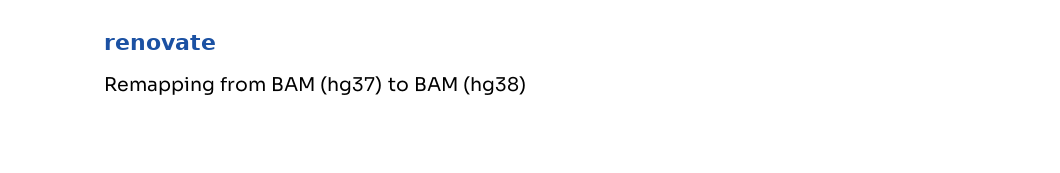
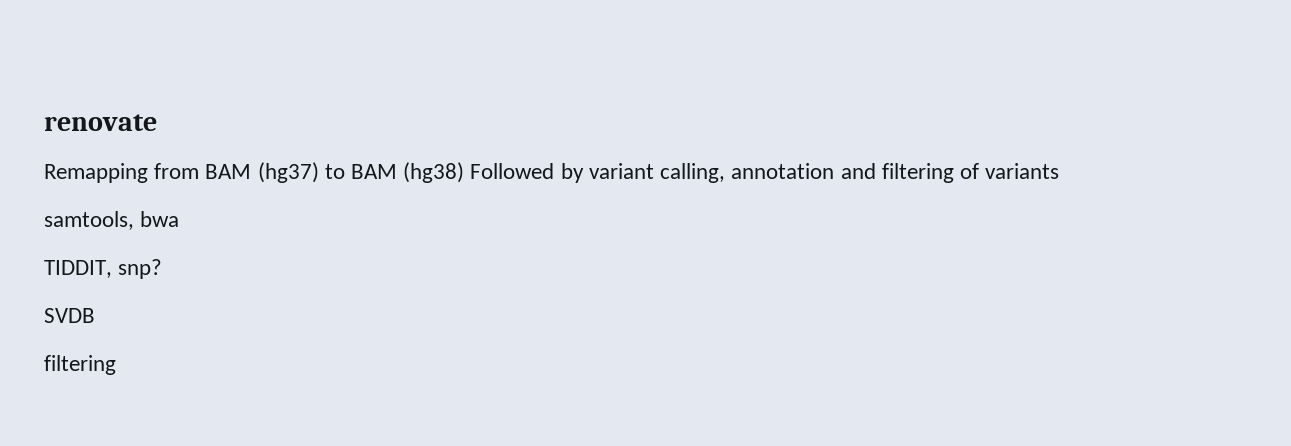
(526, 85) none -> [470,163,1060,183] [44,211,180,230] [44,259,163,279] [44,308,95,323] [44,355,116,375] Followed by variant calling, annotation and filtering of variants // samtools, bwa // TIDDIT, snp? // SVDB // filtering

